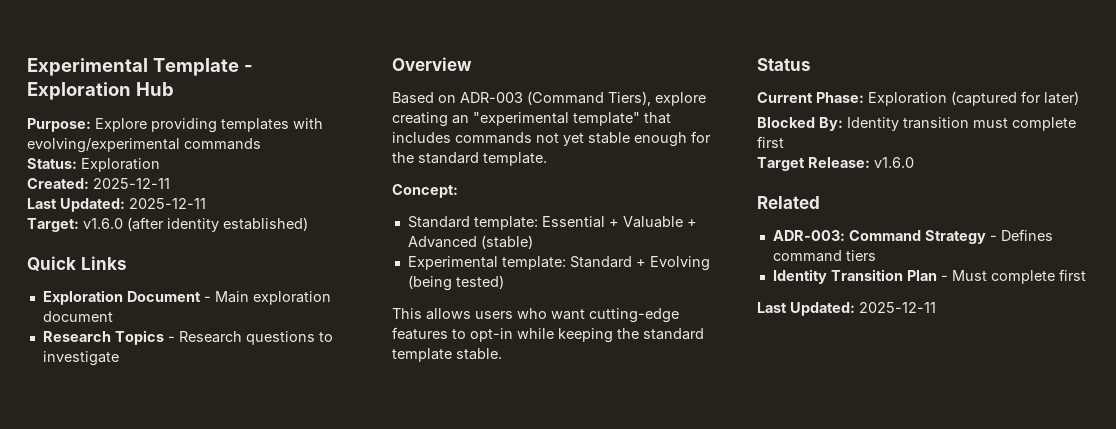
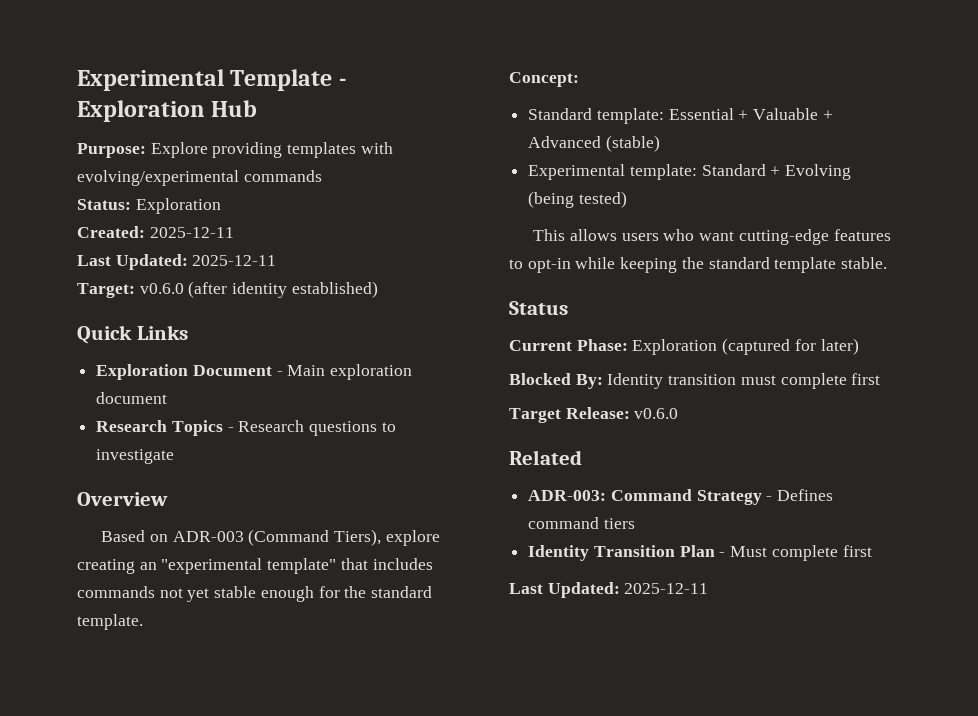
[83,218,123,229] v1.6.0 -> [139,283,184,294] v0.6.0
[874,157,914,168] v1.6.0 -> [634,408,679,419] v0.6.0

